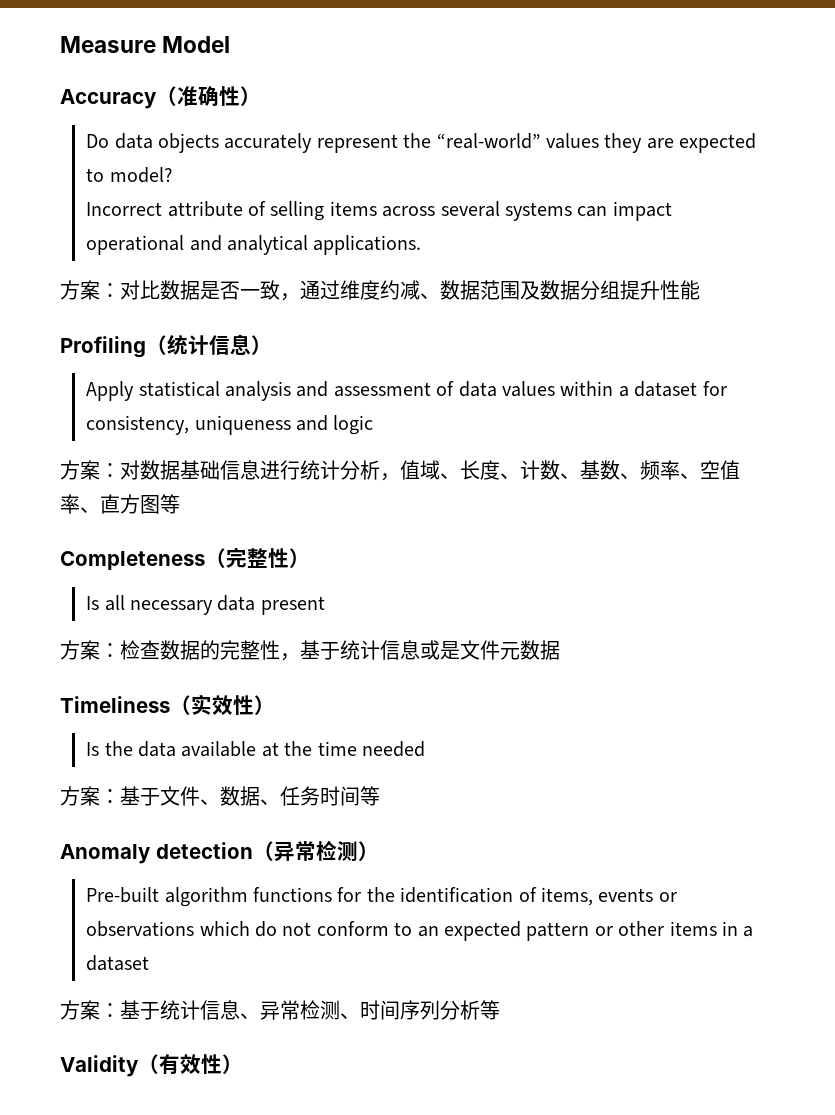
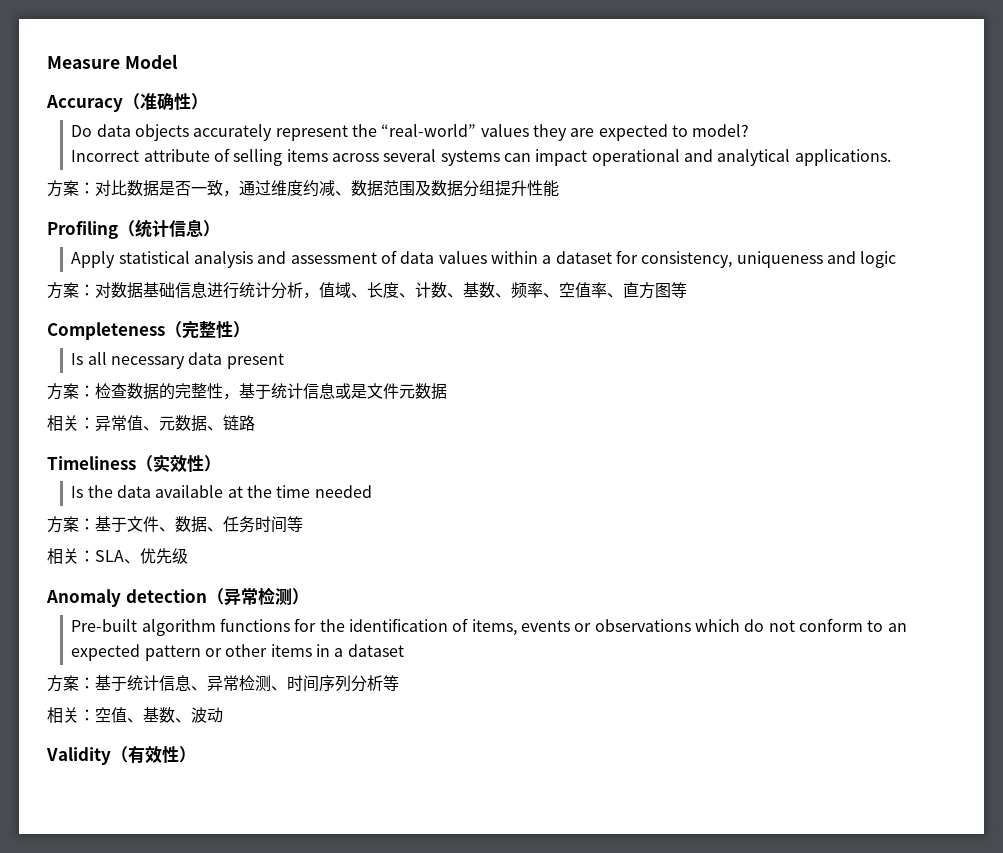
(560, 650) none -> [47,415,255,432] // 相关：异常值、元数据、链路
(380, 796) none -> [47,548,188,564] // 相关：SLA、优先级
(500, 1010) none -> [47,707,223,723] // 相关：空值、基数、波动

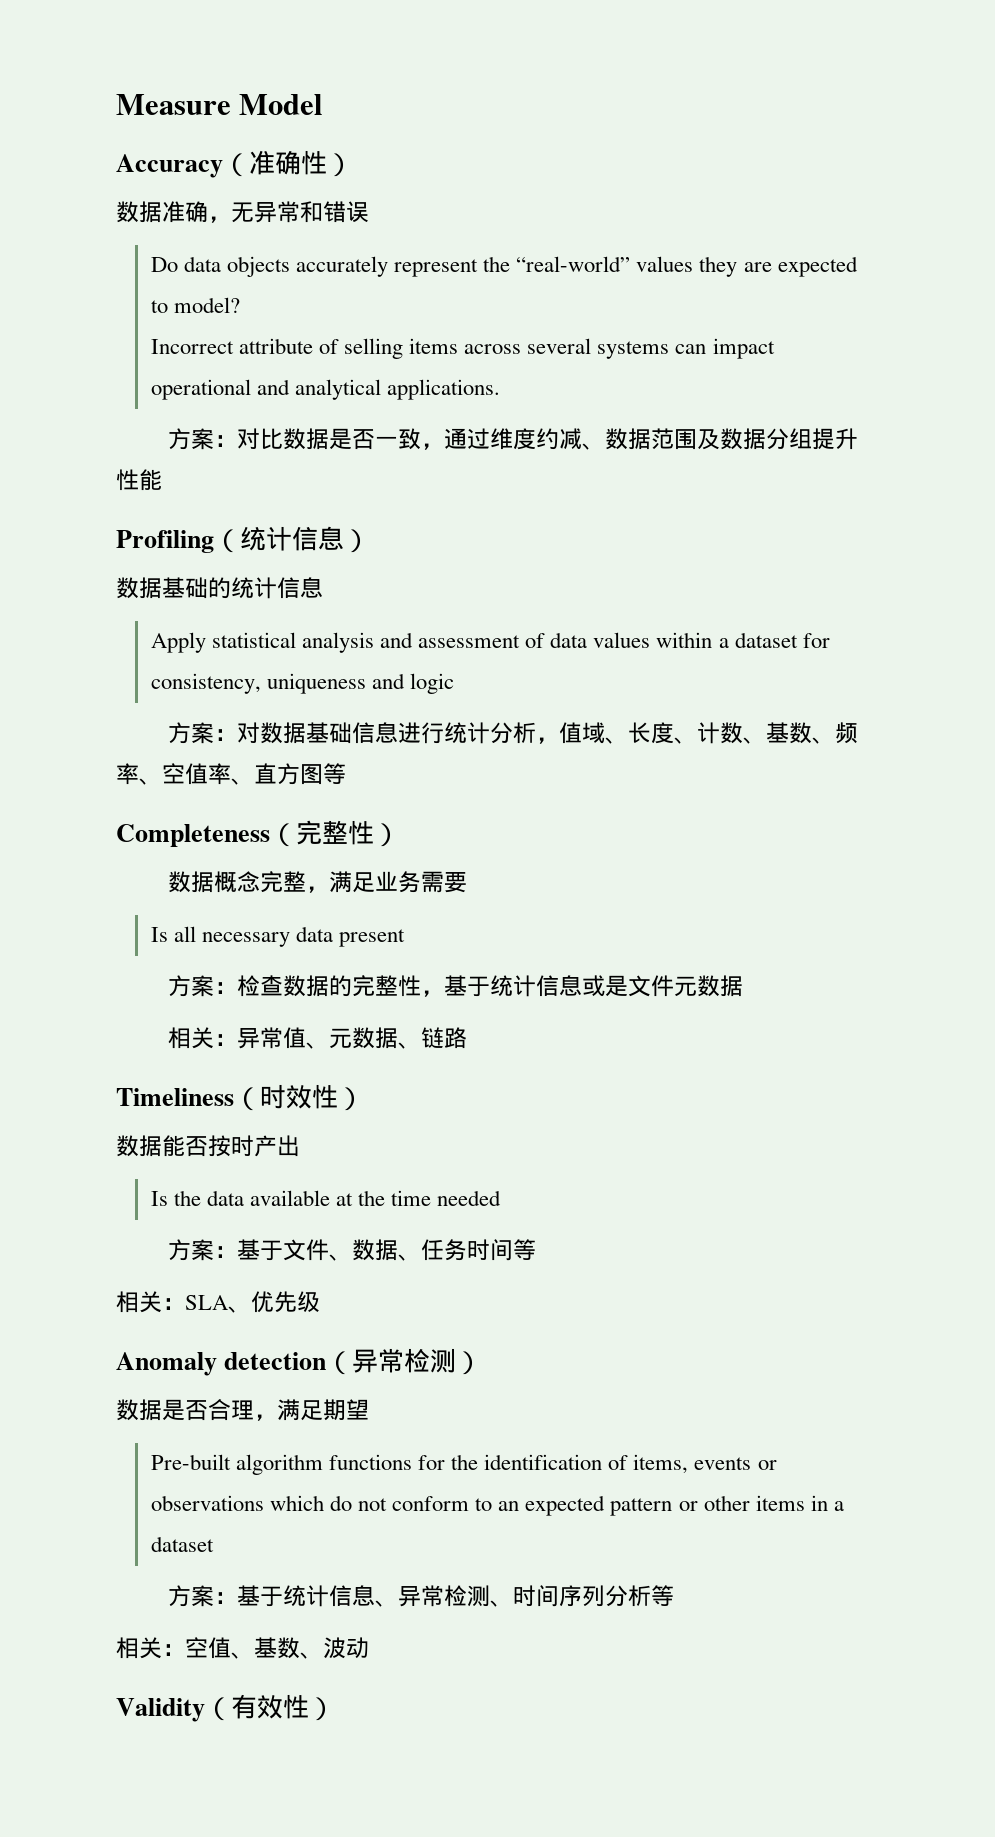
(208, 101) none -> [116,201,369,223] // 数据准确，无异常和错误
(220, 228) none -> [116,577,323,599] // 数据基础的统计信息
(250, 329) none -> [168,871,468,893] // 数据概念完整，满足业务需要
[153,454,221,472] 实效性） -> [260,1084,364,1111] [116,1135,300,1157] 时效性） // 数据能否按时产出
(309, 596) none -> [116,1399,369,1421] // 数据是否合理，满足期望

